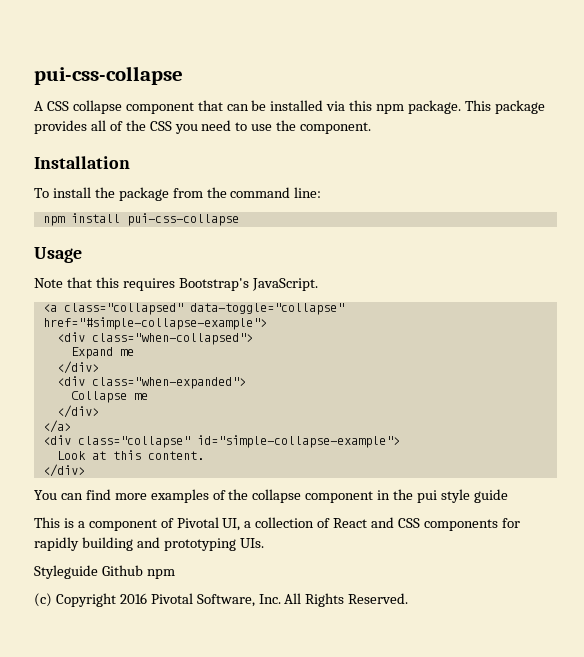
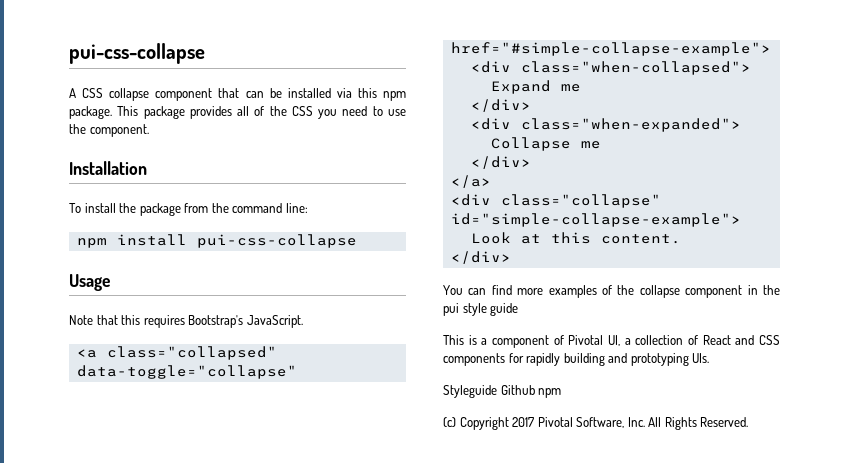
[119,593,147,604] 2016 -> [512,417,535,427] 2017

